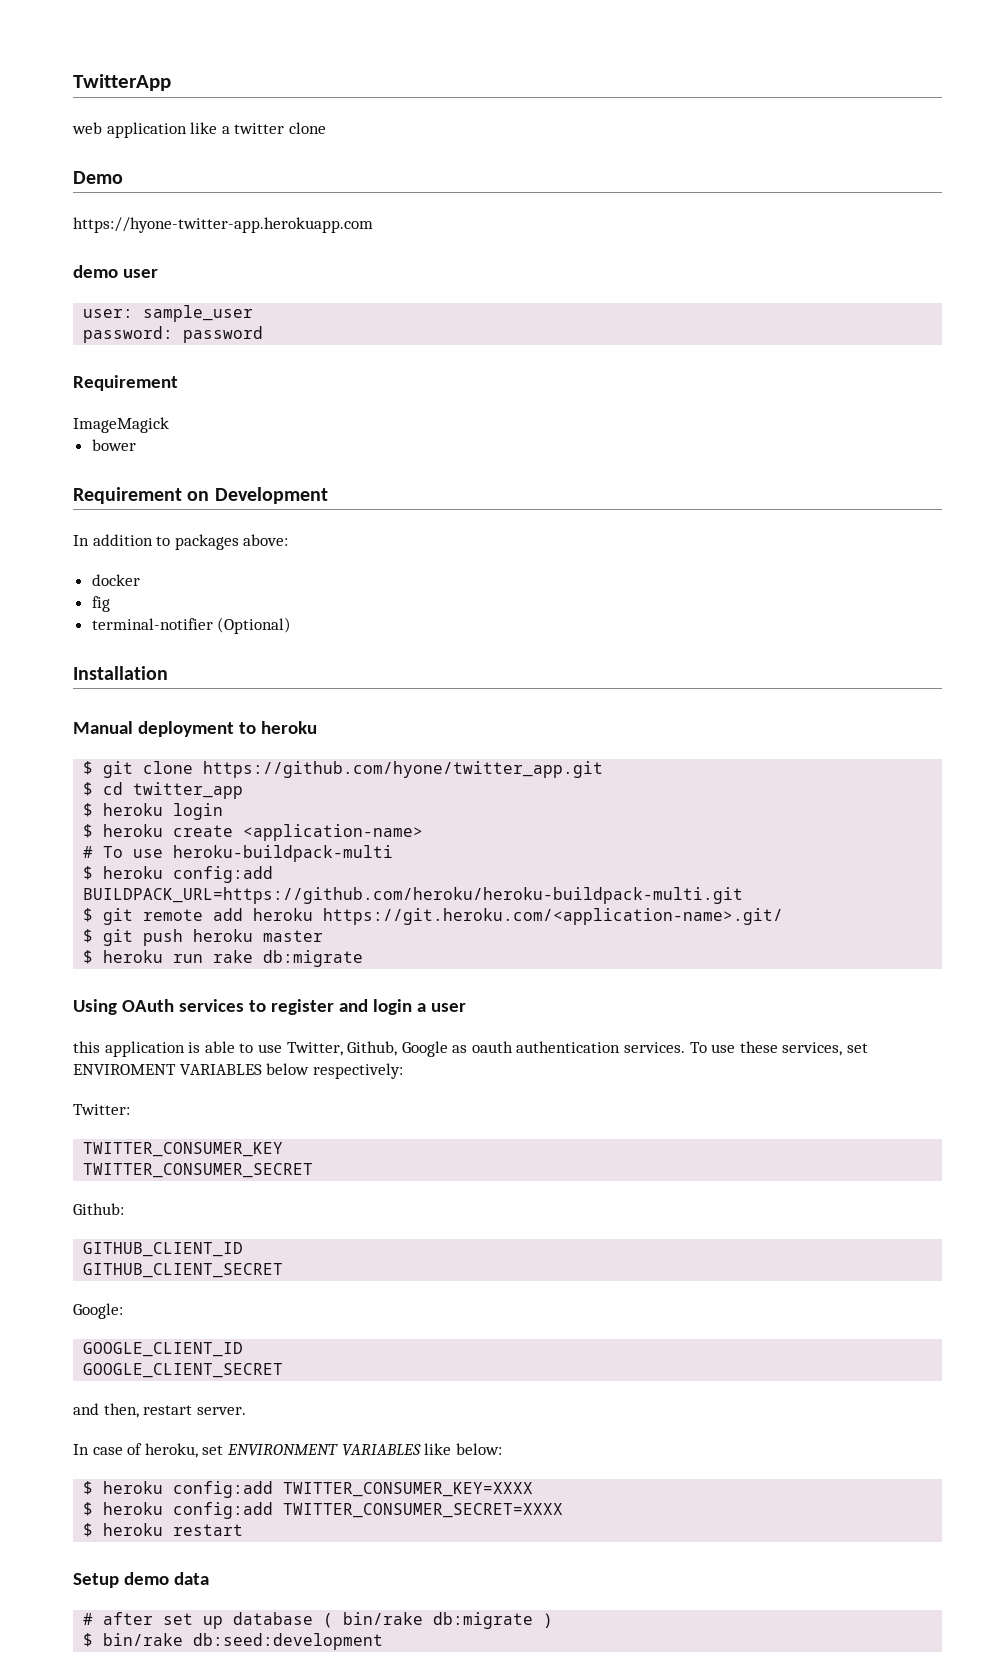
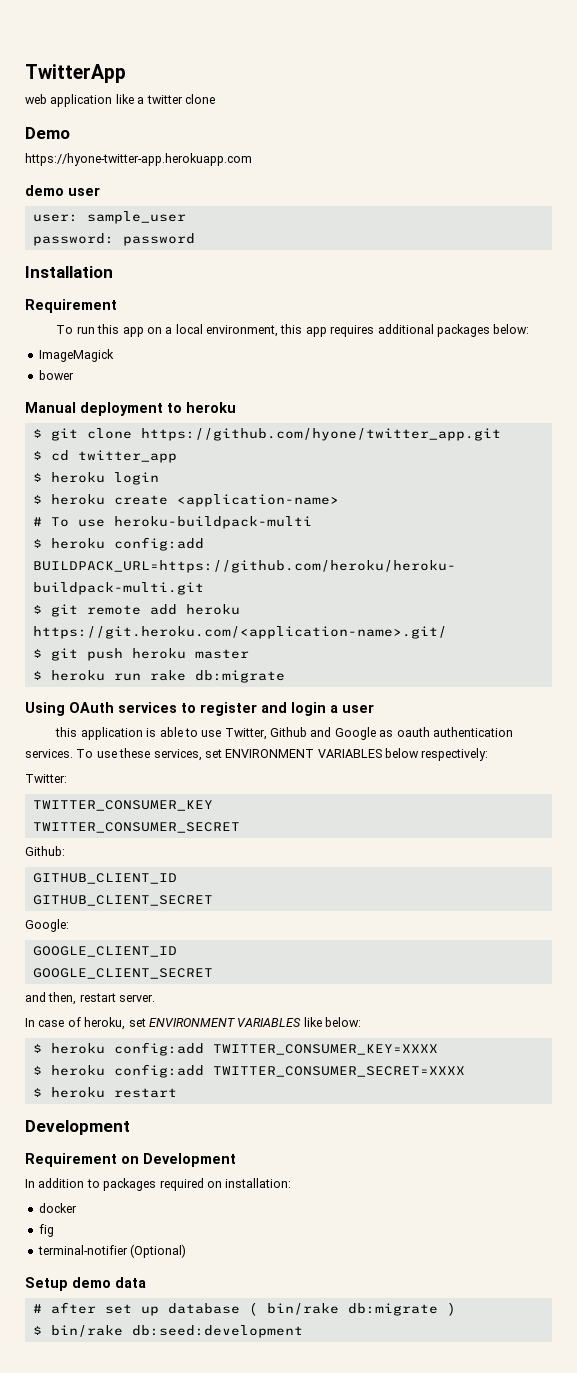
(264, 334) none -> [25,266,113,278] // Installation
[73,417,169,433] [91,439,136,451] [73,487,328,504] [73,534,289,550] [91,574,140,586] [91,596,110,612] [91,617,292,634] [73,666,168,680] ImageMagick // bower // Requirement on Development // In addition to packages above: // docker // fig // terminal-notifier (Optional) // Installation -> [56,324,530,337] [38,349,114,362] [38,370,74,380] To run this app on a local environment, this app requires additional packages below: // ImageMagick // bower
[347,1041,398,1056] Github, -> [270,727,332,737] Github and
[73,1064,176,1075] ENVIROMENT -> [225,749,315,758] ENVIRONMENT
(244, 1530) none -> [25,1120,130,1135] [25,1153,236,1167] [25,1178,292,1191] [38,1203,77,1213] [38,1224,54,1237] [37,1244,187,1258] // Development // Requirement on Development // In addition to packages required on installation: // docker // fig // terminal-notifier (Optional)

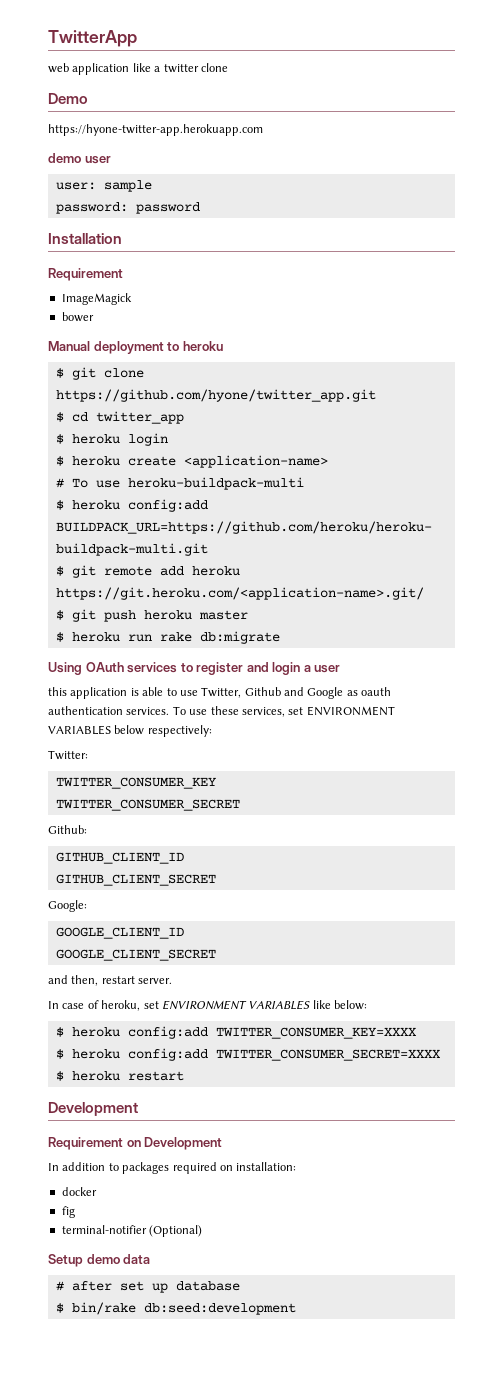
[86,211,186,224] sample_user -> [103,180,152,192] sample
[56,324,530,337] // To run this app on a local environment, this app requires additional packages below: -> (123, 274) none
[248,1302,456,1316] ( bin/rake db:migrate ) -> (240, 1286) none

